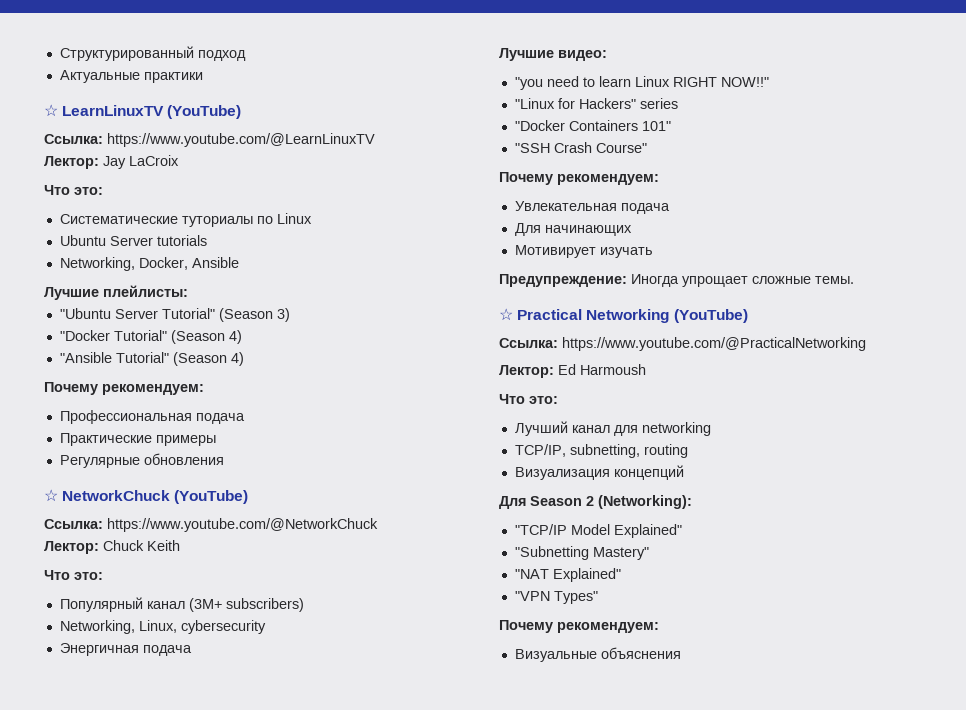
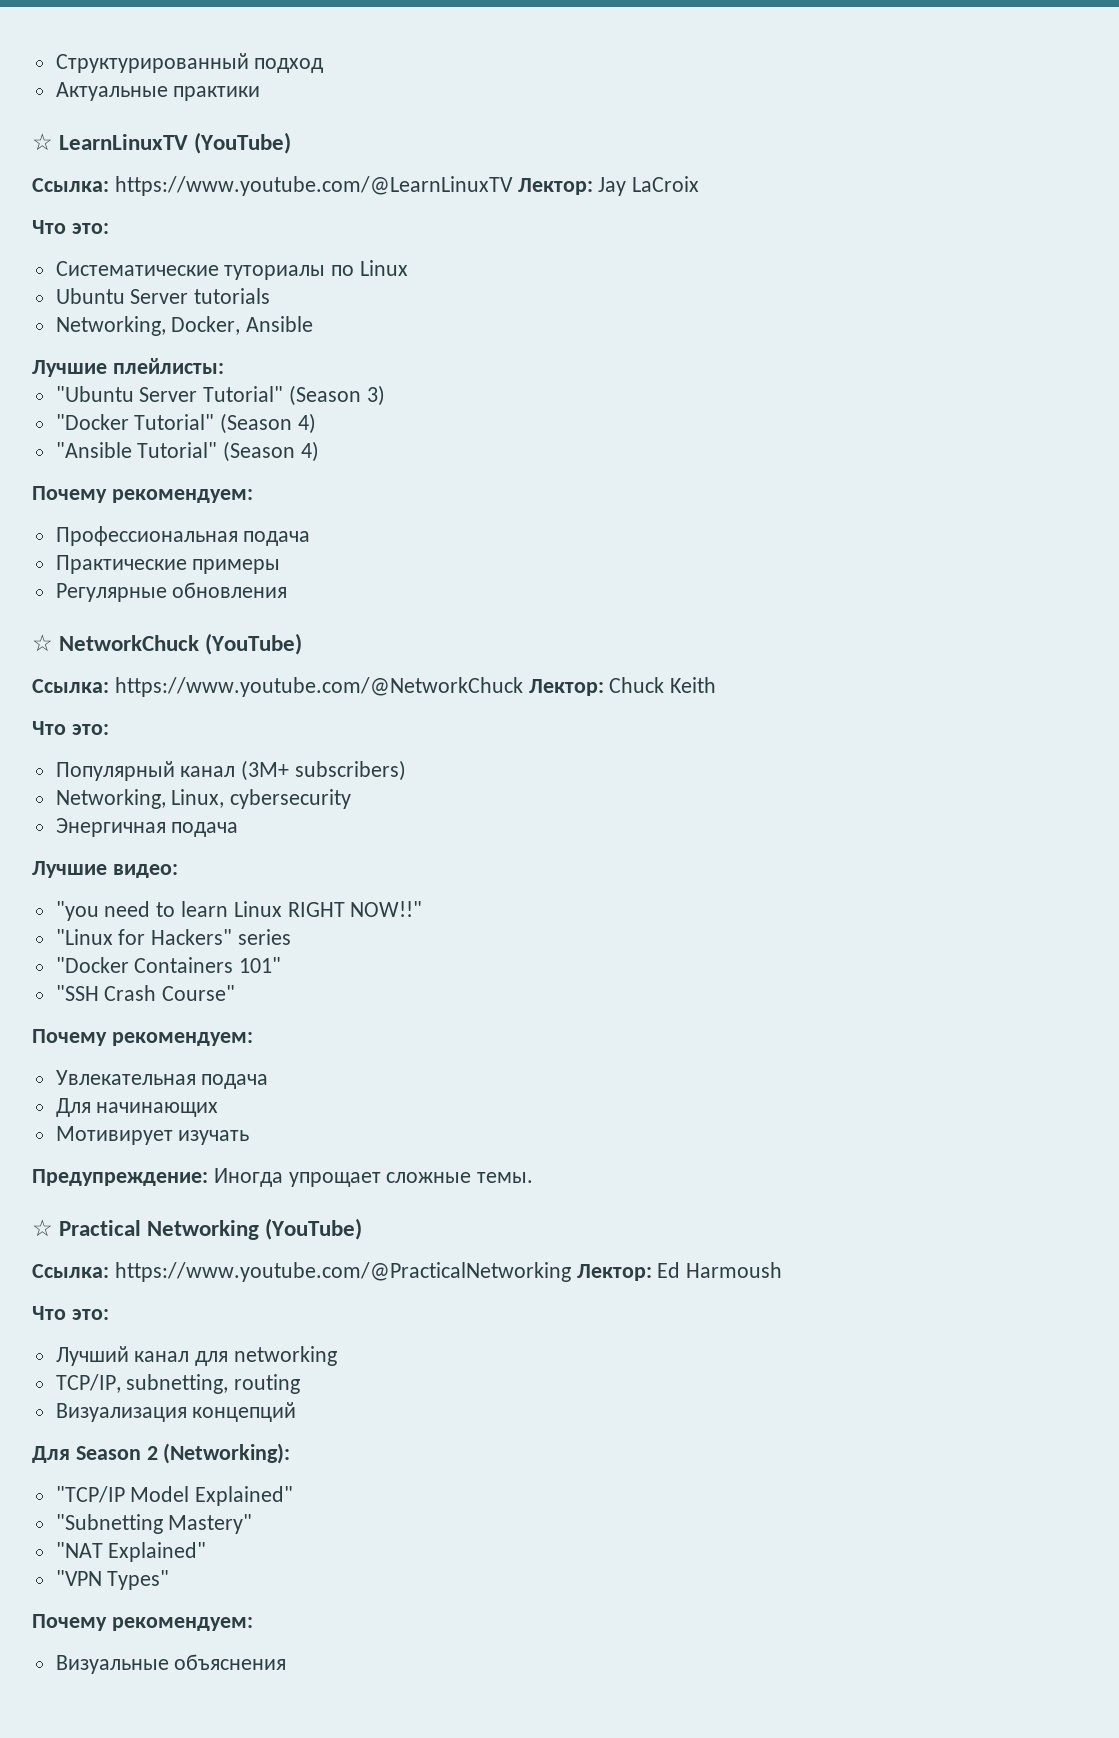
(375, 140) // -> (513, 186) none
(378, 525) // -> (523, 687) none
(866, 344) // -> (571, 1272) none

